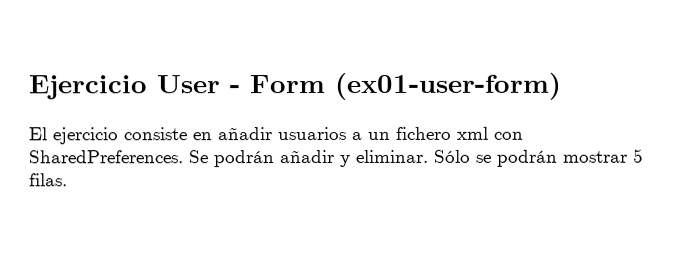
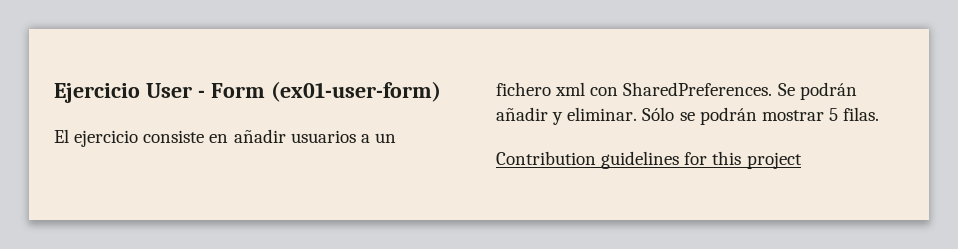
(68, 180) none -> [496,151,802,169] // Contribution guidelines for this project

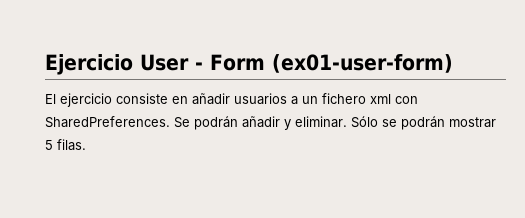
[496,151,802,169] // Contribution guidelines for this project -> (86, 145) none

